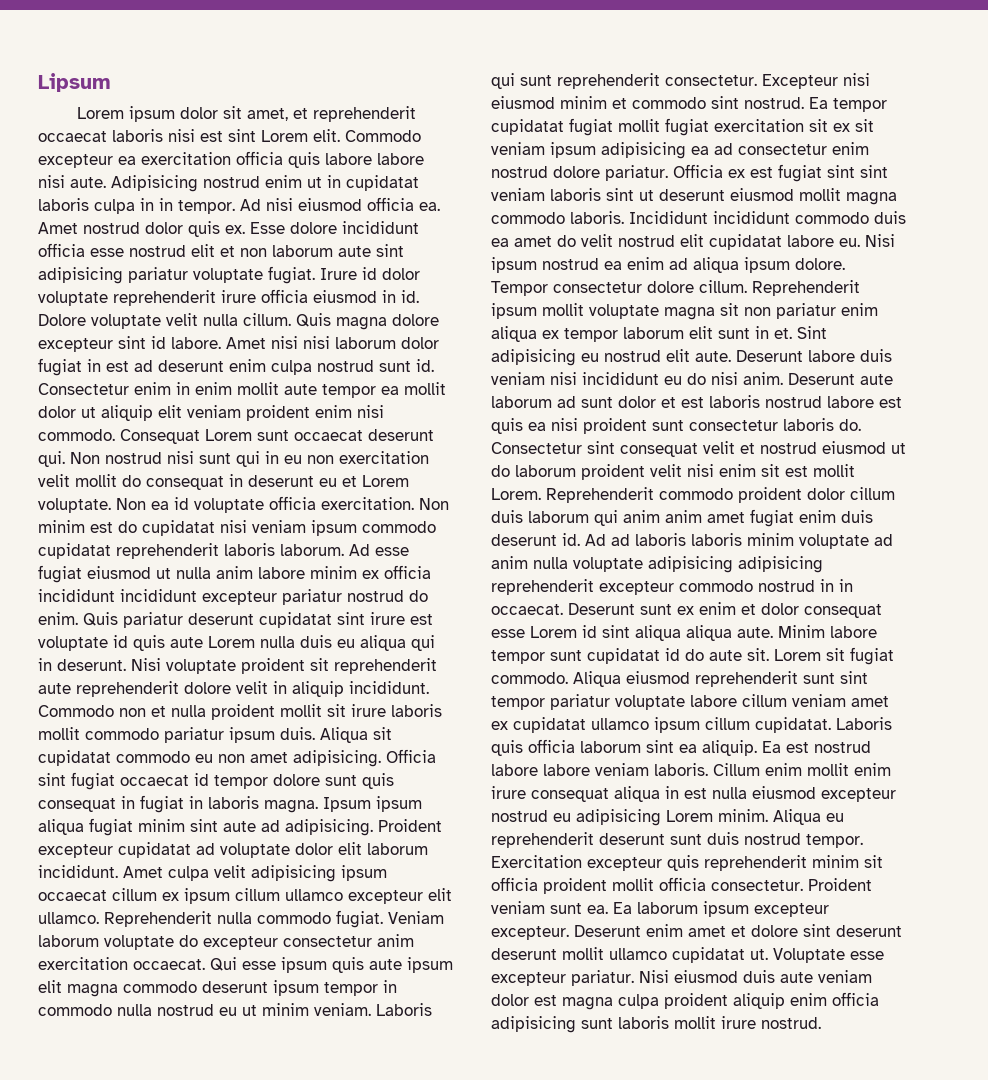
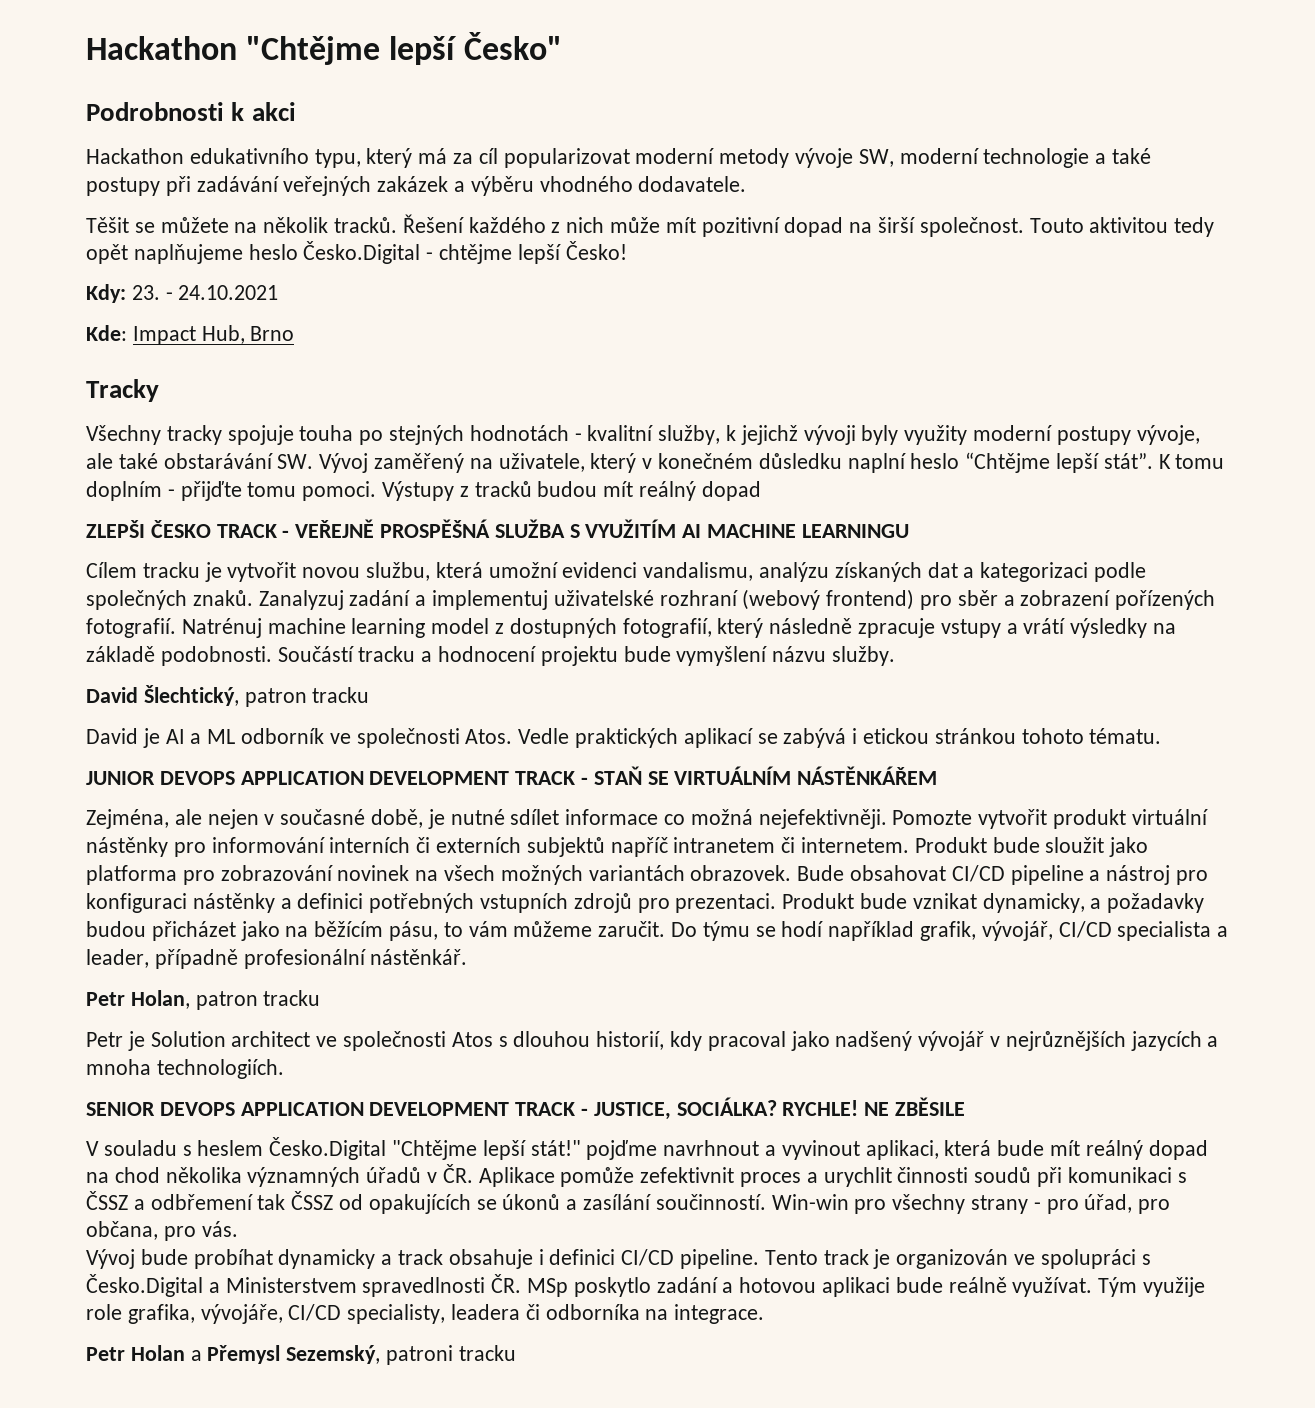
[38,73,111,92] [77,106,417,122] [38,129,421,142] [38,151,424,168] [38,175,419,192] [38,197,440,214] [38,221,419,237] [38,243,404,257] [38,266,420,284] [38,289,419,306] [38,313,439,330] [38,336,439,352] [38,358,434,376] [38,382,446,398] [38,405,384,421] [38,429,434,444] [38,451,429,467] [38,474,409,490] [38,496,449,513] [38,520,436,536] [38,543,409,559] [38,565,431,583] [38,589,428,605] [38,612,433,628] [38,635,435,651] [38,658,437,674] [38,681,429,697] [38,704,442,720] [38,727,392,743] [38,749,436,767] [38,772,394,790] [38,795,422,813] [38,818,442,836] [38,842,428,858] [38,865,387,882] [38,888,452,904] [38,910,444,928] [38,934,414,950] [38,957,453,973] [38,980,397,997] [38,1003,432,1016] [491,73,870,89] [491,96,887,112] [491,118,874,136] [491,142,869,159] [491,164,888,182] [491,188,897,205] [491,211,906,224] [491,234,895,250] [491,257,845,273] [491,280,860,296] [491,303,878,320] [491,326,827,342] [491,349,892,366] [491,372,893,385] [491,395,902,408] [491,418,861,434] [491,441,906,457] [491,464,855,480] [491,487,895,503] [491,509,873,527] [491,533,893,549] [491,556,823,573] [491,579,853,595] [491,602,882,618] [491,625,877,641] [491,647,894,665] [491,671,868,687] [491,694,889,710] [491,717,892,733] [491,739,871,756] [491,763,891,776] [491,786,896,802] [491,809,844,826] [491,832,863,848] [491,855,883,871] [491,877,872,894] [491,901,829,917] [491,924,902,940] [491,947,884,963] [491,970,872,986] [491,992,879,1010] [491,1016,821,1033] Lipsum // Lorem ipsum dolor sit amet, et reprehenderit occaecat laboris nisi est sint Lorem elit. Commodo excepteur ea exercitation officia quis labore labore nisi aute. Adipisicing nostrud enim ut in cupidatat laboris culpa in in tempor. Ad nisi eiusmod officia ea. Amet nostrud dolor quis ex. Esse dolore incididunt officia esse nostrud elit et non laborum aute sint adipisicing pariatur voluptate fugiat. Irure id dolor voluptate reprehenderit irure officia eiusmod in id. Dolore voluptate velit nulla cillum. Quis magna dolore excepteur sint id labore. Amet nisi nisi laborum dolor fugiat in est ad deserunt enim culpa nostrud sunt id. Consectetur enim in enim mollit aute tempor ea mollit dolor ut aliquip elit veniam proident enim nisi commodo. Consequat Lorem sunt occaecat deserunt qui. Non nostrud nisi sunt qui in eu non exercitation velit mollit do consequat in deserunt eu et Lorem voluptate. Non ea id voluptate officia exercitation. Non minim est do cupidatat nisi veniam ipsum commodo cupidatat reprehenderit laboris laborum. Ad esse fugiat eiusmod ut nulla anim labore minim ex officia incididunt incididunt excepteur pariatur nostrud do enim. Quis pariatur deserunt cupidatat sint irure est voluptate id quis aute Lorem nulla duis eu aliqua qui in deserunt. Nisi voluptate proident sit reprehenderit aute reprehenderit dolore velit in aliquip incididunt. Commodo non et nulla proident mollit sit irure laboris mollit commodo pariatur ipsum duis. Aliqua sit cupidatat commodo eu non amet adipisicing. Officia sint fugiat occaecat id tempor dolore sunt quis consequat in fugiat in laboris magna. Ipsum ipsum aliqua fugiat minim sint aute ad adipisicing. Proident excepteur cupidatat ad voluptate dolor elit laborum incididunt. Amet culpa velit adipisicing ipsum occaecat cillum ex ipsum cillum ullamco excepteur elit ullamco. Reprehenderit nulla commodo fugiat. Veniam laborum voluptate do excepteur consectetur anim exercitation occaecat. Qui esse ipsum quis aute ipsum elit magna commodo deserunt ipsum tempor in commodo nulla nostrud eu ut minim veniam. Laboris qui sunt reprehenderit consectetur. Excepteur nisi eiusmod minim et commodo sint nostrud. Ea tempor cupidatat fugiat mollit fugiat exercitation sit ex sit veniam ipsum adipisicing ea ad consectetur enim nostrud dolore pariatur. Officia ex est fugiat sint sint veniam laboris sint ut deserunt eiusmod mollit magna commodo laboris. Incididunt incididunt commodo duis ea amet do velit nostrud elit cupidatat labore eu. Nisi ipsum nostrud ea enim ad aliqua ipsum dolore. Tempor consectetur dolore cillum. Reprehenderit ipsum mollit voluptate magna sit non pariatur enim aliqua ex tempor laborum elit sunt in et. Sint adipisicing eu nostrud elit aute. Deserunt labore duis veniam nisi incididunt eu do nisi anim. Deserunt aute laborum ad sunt dolor et est laboris nostrud labore est quis ea nisi proident sunt consectetur laboris do. Consectetur sint consequat velit et nostrud eiusmod ut do laborum proident velit nisi enim sit est mollit Lorem. Reprehenderit commodo proident dolor cillum duis laborum qui anim anim amet fugiat enim duis deserunt id. Ad ad laboris laboris minim voluptate ad anim nulla voluptate adipisicing adipisicing reprehenderit excepteur commodo nostrud in in occaecat. Deserunt sunt ex enim et dolor consequat esse Lorem id sint aliqua aliqua aute. Minim labore tempor sunt cupidatat id do aute sit. Lorem sit fugiat commodo. Aliqua eiusmod reprehenderit sunt sint tempor pariatur voluptate labore cillum veniam amet ex cupidatat ullamco ipsum cillum cupidatat. Laboris quis officia laborum sint ea aliquip. Ea est nostrud labore labore veniam laboris. Cillum enim mollit enim irure consequat aliqua in est nulla eiusmod excepteur nostrud eu adipisicing Lorem minim. Aliqua eu reprehenderit deserunt sunt duis nostrud tempor. Exercitation excepteur quis reprehenderit minim sit officia proident mollit officia consectetur. Proident veniam sunt ea. Ea laborum ipsum excepteur excepteur. Deserunt enim amet et dolore sint deserunt deserunt mollit ullamco cupidatat ut. Voluptate esse excepteur pariatur. Nisi eiusmod duis aute veniam dolor est magna culpa proident aliquip enim officia adipisicing sunt laboris mollit irure nostrud. -> [86,32,562,65] [86,102,296,121] [86,148,1152,168] [86,176,747,196] [86,214,1215,237] [86,241,627,264] [86,284,279,303] [86,325,295,345] [86,379,159,402] [86,425,1200,445] [86,452,1225,473] [86,481,761,501] [86,519,909,538] [86,562,1147,582] [86,589,1216,610] [86,618,1177,638] [86,646,896,666] [86,685,370,707] [86,728,1162,748] [86,766,938,785] [86,809,1208,829] [86,837,1149,857] [86,865,1209,885] [86,893,1205,913] [86,921,1229,941] [86,949,468,969] [86,990,321,1010] [86,1031,1219,1051] [86,1059,284,1079] [86,1097,966,1120] [86,1137,1208,1160] [86,1164,1187,1187] [86,1191,1171,1214] [86,1221,238,1241] [86,1249,1151,1269] [86,1274,1206,1297] [86,1304,765,1324] [86,1345,516,1365] Hackathon "Chtějme lepší Česko" // Podrobnosti k akci // Hackathon edukativního typu, který má za cíl popularizovat moderní metody vývoje SW, moderní technologie a také postupy při zadávání veřejných zakázek a výběru vhodného dodavatele. // Těšit se můžete na několik tracků. Řešení každého z nich může mít pozitivní dopad na širší společnost. Touto aktivitou tedy opět naplňujeme heslo Česko.Digital - chtějme lepší Česko! // Kdy: 23. - 24.10.2021 // Kde: Impact Hub, Brno // Tracky // Všechny tracky spojuje touha po stejných hodnotách - kvalitní služby, k jejichž vývoji byly využity moderní postupy vývoje, ale také obstarávání SW. Vývoj zaměřený na uživatele, který v konečném důsledku naplní heslo “Chtějme lepší stát”. K tomu doplním - přijďte tomu pomoci. Výstupy z tracků budou mít reálný dopad // ZLEPŠI ČESKO TRACK - VEŘEJNĚ PROSPĚŠNÁ SLUŽBA S VYUŽITÍM AI MACHINE LEARNINGU // Cílem tracku je vytvořit novou službu, která umožní evidenci vandalismu, analýzu získaných dat a kategorizaci podle společných znaků. Zanalyzuj zadání a implementuj uživatelské rozhraní (webový frontend) pro sběr a zobrazení pořízených fotografií. Natrénuj machine learning model z dostupných fotografií, který následně zpracuje vstupy a vrátí výsledky na základě podobnosti. Součástí tracku a hodnocení projektu bude vymyšlení názvu služby. // David Šlechtický, patron tracku // David je AI a ML odborník ve společnosti Atos. Vedle praktických aplikací se zabývá i etickou stránkou tohoto tématu. // JUNIOR DEVOPS APPLICATION DEVELOPMENT TRACK - STAŇ SE VIRTUÁLNÍM NÁSTĚNKÁŘEM // Zejména, ale nejen v současné době, je nutné sdílet informace co možná nejefektivněji. Pomozte vytvořit produkt virtuální nástěnky pro informování interních či externích subjektů napříč intranetem či internetem. Produkt bude sloužit jako platforma pro zobrazování novinek na všech možných variantách obrazovek. Bude obsahovat CI/CD pipeline a nástroj pro konfiguraci nástěnky a definici potřebných vstupních zdrojů pro prezentaci. Produkt bude vznikat dynamicky, a požadavky budou přicházet jako na běžícím pásu, to vám můžeme zaručit. Do týmu se hodí například grafik, vývojář, CI/CD specialista a leader, případně profesionální nástěnkář. // Petr Holan, patron tracku // Petr je Solution architect ve společnosti Atos s dlouhou historií, kdy pracoval jako nadšený vývojář v nejrůznějších jazycích a mnoha technologiích. // SENIOR DEVOPS APPLICATION DEVELOPMENT TRACK - JUSTICE, SOCIÁLKA? RYCHLE! NE ZBĚSILE // V souladu s heslem Česko.Digital "Chtějme lepší stát!" pojďme navrhnout a vyvinout aplikaci, která bude mít reálný dopad na chod několika významných úřadů v ČR. Aplikace pomůže zefektivnit proces a urychlit činnosti soudů při komunikaci s ČSSZ a odbřemení tak ČSSZ od opakujících se úkonů a zasílání součinností. Win-win pro všechny strany - pro úřad, pro občana, pro vás. // Vývoj bude probíhat dynamicky a track obsahuje i definici CI/CD pipeline. Tento track je organizován ve spolupráci s Česko.Digital a Ministerstvem spravedlnosti ČR. MSp poskytlo zadání a hotovou aplikaci bude reálně využívat. Tým využije role grafika, vývojáře, CI/CD specialisty, leadera či odborníka na integrace. // Petr Holan a Přemysl Sezemský, patroni tracku

